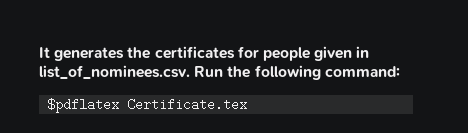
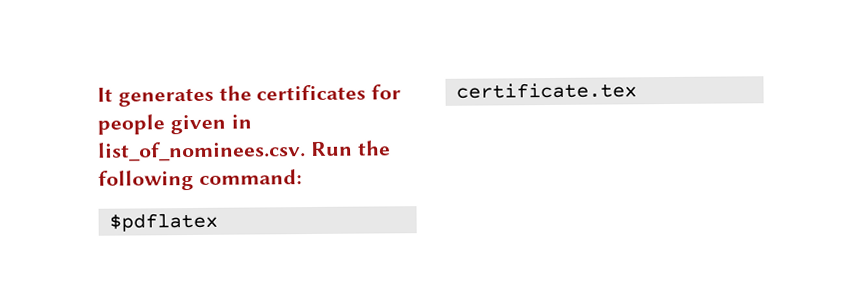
[127,98,248,111] Certificate.tex -> [456,82,638,99] certificate.tex

